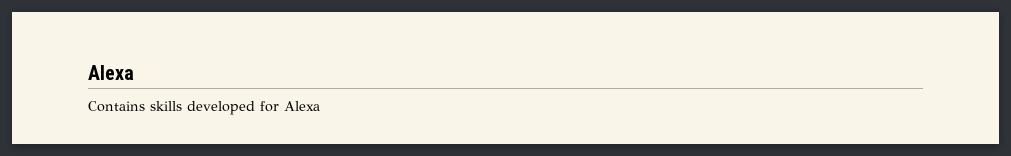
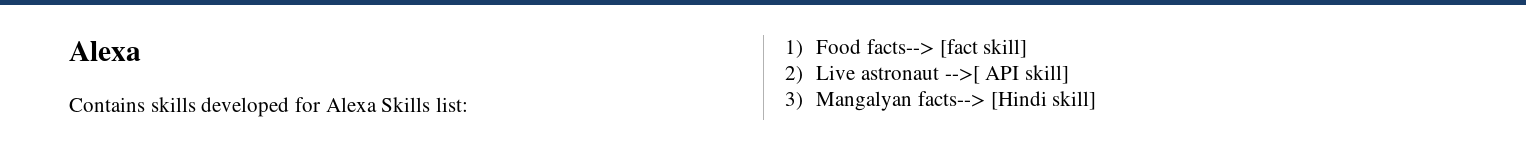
(320, 106) none -> [381,97,469,112] [785,39,1028,58] [785,65,1069,84] [785,91,1097,111] Skills list: // 1) Food facts--> [fact skill] // 2) Live astronaut -->[ API skill] // 3) Mangalyan facts--> [Hindi skill]

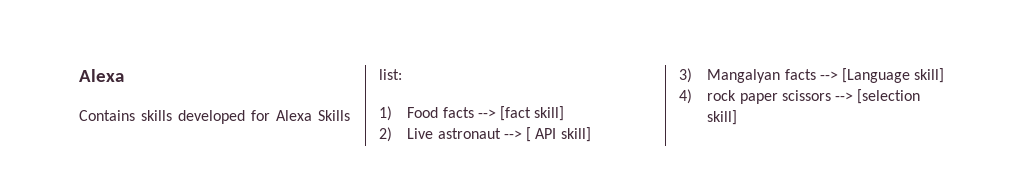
[866,39,934,55] facts--> -> [442,107,496,118] facts -->
[944,66,980,84] -->[ -> [503,127,532,142] --> [
[917,91,1047,110] facts--> [Hindi -> [784,68,945,83] [679,89,921,104] facts --> [Language skill] // 4) rock paper scissors --> [selection

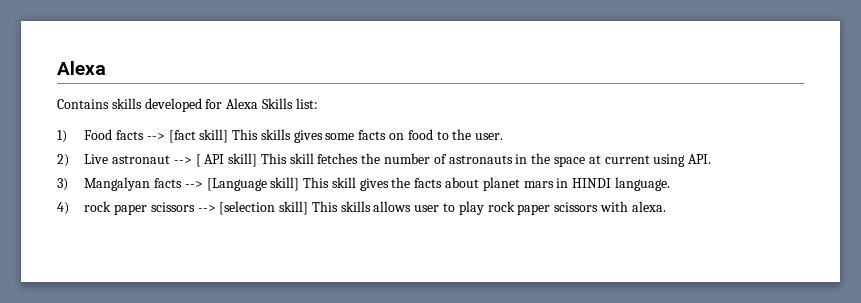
(565, 113) none -> [232,129,504,143] This skills gives some facts on food to the user.
(591, 134) none -> [260,153,712,167] This skill fetches the number of astronauts in the space at current using API.
(945, 75) none -> [303,177,670,191] This skill gives the facts about planet mars in HINDI language.
(738, 117) none -> [311,201,666,215] This skills allows user to play rock paper scissors with alexa.

